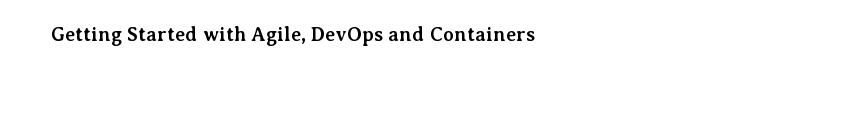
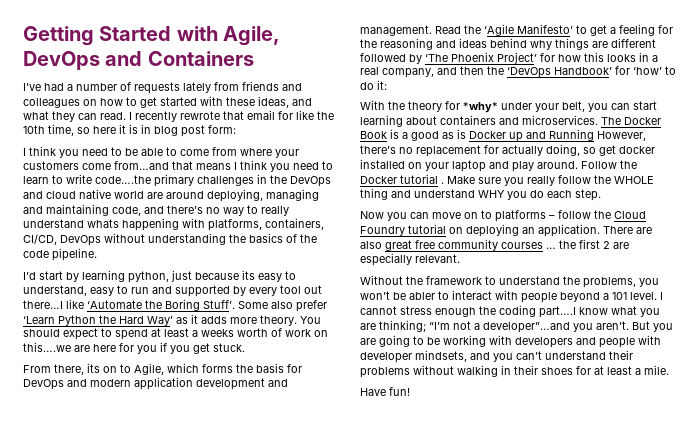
(535, 34) none -> [23,81,302,94] [23,96,312,108] [23,110,334,122] [23,124,236,137] [23,146,299,158] [23,160,333,172] [23,174,331,187] [23,189,319,202] [23,204,289,216] [23,218,324,231] [23,233,317,246] [23,248,97,261] [23,270,296,283] [23,285,322,297] [23,299,327,312] [23,314,321,326] [23,328,328,340] [23,342,245,354] [23,363,302,375] [23,377,288,390] [360,24,673,36] [360,38,656,50] [360,52,658,64] [360,66,676,78] [360,80,387,90] [360,100,657,113] [360,115,661,127] [360,129,646,142] [360,144,655,157] [360,159,637,172] [360,174,654,186] [360,188,601,201] [360,210,646,222] [360,224,652,237] [360,239,629,251] [360,253,460,266] [360,275,659,288] [360,290,663,303] [360,305,660,318] [360,320,673,333] [360,335,661,348] [360,350,633,363] [360,365,669,378] [360,387,410,396] // I've had a number of requests lately from friends and colleagues on how to get started with these ideas, and what they can read. I recently rewrote that email for like the 10th time, so here it is in blog post form: // I think you need to be able to come from where your customers come from…and that means I think you need to learn to write code….the primary challenges in the DevOps and cloud native world are around deploying, managing and maintaining code, and there’s no way to really understand whats happening with platforms, containers, CI/CD, DevOps without understanding the basics of the code pipeline. // I’d start by learning python, just because its easy to understand, easy to run and supported by every tool out there…I like ‘Automate the Boring Stuff’. Some also prefer ‘Learn Python the Hard Way’ as it adds more theory. You should expect to spend at least a weeks worth of work on this….we are here for you if you get stuck. // From there, its on to Agile, which forms the basis for DevOps and modern application development and management. Read the ‘Agile Manifesto’ to get a feeling for the reasoning and ideas behind why things are different followed by ‘The Phoenix Project’ for how this looks in a real company, and then the ‘DevOps Handbook’ for ‘how’ to do it: // With the theory for *why* under your belt, you can start learning about containers and microservices. The Docker Book is a good as is Docker up and Running However, there’s no replacement for actually doing, so get docker installed on your laptop and play around. Follow the Docker tutorial . Make sure you really follow the WHOLE thing and understand WHY you do each step. // Now you can move on to platforms – follow the Cloud Foundry tutorial on deploying an application. There are also great free community courses … the first 2 are especially relevant. // Without the framework to understand the problems, you won’t be abler to interact with people beyond a 101 level. I cannot stress enough the coding part….I know what you are thinking; “I’m not a developer”…and you aren’t. But you are going to be working with developers and people with developer mindsets, and you can’t understand their problems without walking in their shoes for at least a mile. // Have fun!

